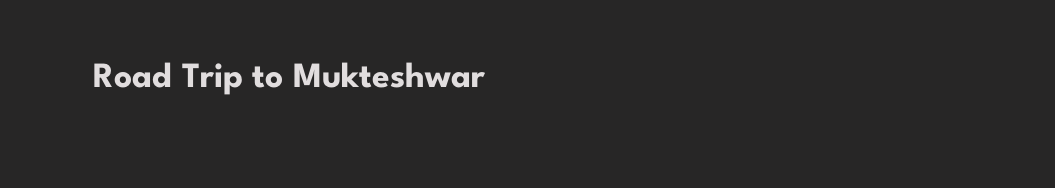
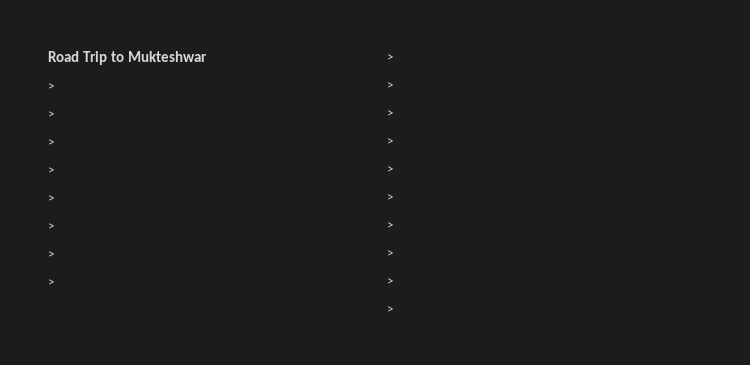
(486, 75) none -> [48,83,54,90] [48,111,54,118] [48,139,54,146] [48,167,54,174] [48,195,54,202] [48,223,54,230] [48,251,54,258] [48,279,54,286] [387,54,393,61] [387,82,393,89] [387,110,393,117] [387,138,393,145] [387,166,393,173] [387,194,393,201] [387,222,393,229] [387,250,393,257] [387,278,393,285] [387,306,393,313] // > // > // > // > // > // > // > // > // > // > // > // > // > // > // > // > // > // >

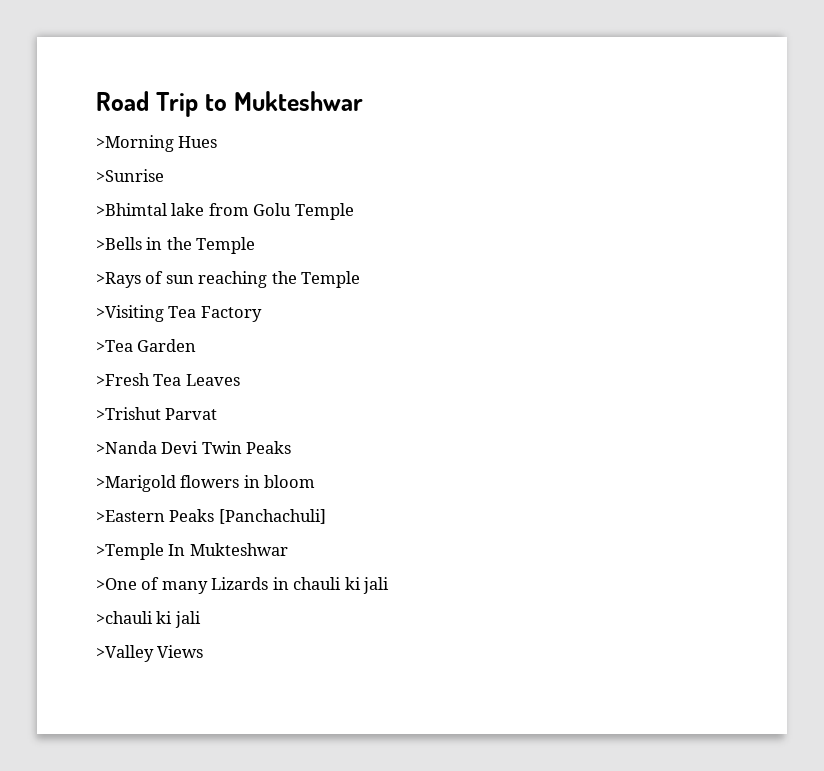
[48,83,54,90] [48,111,54,118] [48,139,54,146] [48,167,54,174] [48,195,54,202] [48,223,54,230] [48,251,54,258] [48,279,54,286] [387,54,393,61] [387,82,393,89] [387,110,393,117] [387,138,393,145] [387,166,393,173] [387,194,393,201] [387,222,393,229] [387,250,393,257] [387,278,393,285] [387,306,393,313] > // > // > // > // > // > // > // > // > // > // > // > // > // > // > // > // > // > -> [96,135,218,152] [96,169,164,182] [96,203,354,220] [96,237,256,254] [96,271,361,288] [96,305,262,322] [96,339,197,352] [96,373,240,386] [96,407,218,420] [96,441,292,454] [96,475,316,492] [96,509,326,524] [96,543,288,560] [96,577,390,594] [96,611,201,628] [96,645,204,662] >Morning Hues // >Sunrise // >Bhimtal lake from Golu Temple // >Bells in the Temple // >Rays of sun reaching the Temple // >Visiting Tea Factory // >Tea Garden // >Fresh Tea Leaves // >Trishut Parvat // >Nanda Devi Twin Peaks // >Marigold flowers in bloom // >Eastern Peaks [Panchachuli] // >Temple In Mukteshwar // >One of many Lizards in chauli ki jali // >chauli ki jali // >Valley Views

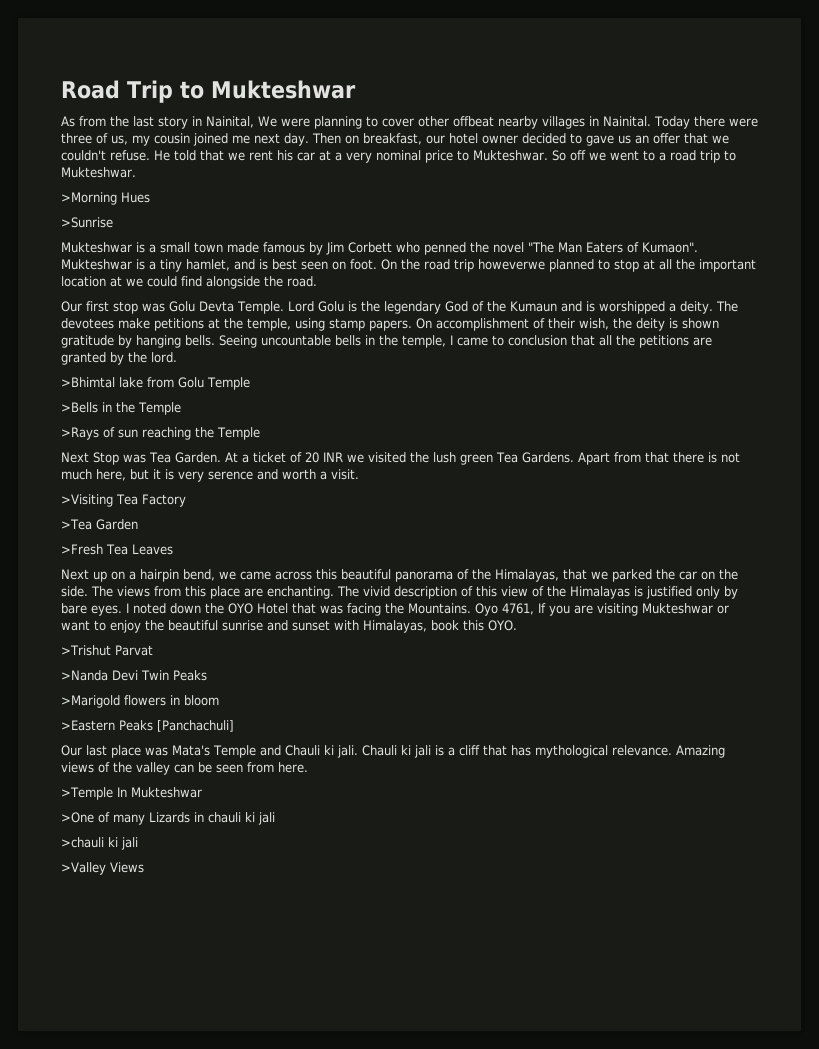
[96,135,218,152] [96,169,164,182] >Morning Hues // >Sunrise -> [61,116,758,129] [61,133,729,146] [61,150,736,163] [61,167,136,178] [61,192,150,205] [61,217,113,228] [61,242,698,255] [61,259,756,272] [61,276,317,289] [61,301,738,314] [61,318,719,331] [61,335,712,348] [61,352,177,365] As from the last story in Nainital, We were planning to cover other offbeat nearby villages in Nainital. Today there were three of us, my cousin joined me next day. Then on breakfast, our hotel owner decided to gave us an offer that we couldn't refuse. He told that we rent his car at a very nominal price to Mukteshwar. So off we went to a road trip to Mukteshwar. // >Morning Hues // >Sunrise // Mukteshwar is a small town made famous by Jim Corbett who penned the novel "The Man Eaters of Kumaon". Mukteshwar is a tiny hamlet, and is best seen on foot. On the road trip howeverwe planned to stop at all the important location at we could find alongside the road. // Our first stop was Golu Devta Temple. Lord Golu is the legendary God of the Kumaun and is worshipped a deity. The devotees make petitions at the temple, using stamp papers. On accomplishment of their wish, the deity is shown gratitude by hanging bells. Seeing uncountable bells in the temple, I came to conclusion that all the petitions are granted by the lord.
(361, 279) none -> [61,452,740,465] [61,469,359,482] // Next Stop was Tea Garden. At a ticket of 20 INR we visited the lush green Tea Gardens. Apart from that there is not much here, but it is very serence and worth a visit.
(240, 380) none -> [61,569,738,582] [61,586,738,599] [61,603,729,616] [61,620,517,633] // Next up on a hairpin bend, we came across this beautiful panorama of the Himalayas, that we parked the car on the side. The views from this place are enchanting. The vivid description of this view of the Himalayas is justified only by bare eyes. I noted down the OYO Hotel that was facing the Mountains. Oyo 4761, If you are visiting Mukteshwar or want to enjoy the beautiful sunrise and sunset with Himalayas, book this OYO.
(326, 516) none -> [61,745,725,758] [61,762,308,775] // Our last place was Mata's Temple and Chauli ki jali. Chauli ki jali is a cliff that has mythological relevance. Amazing views of the valley can be seen from here.

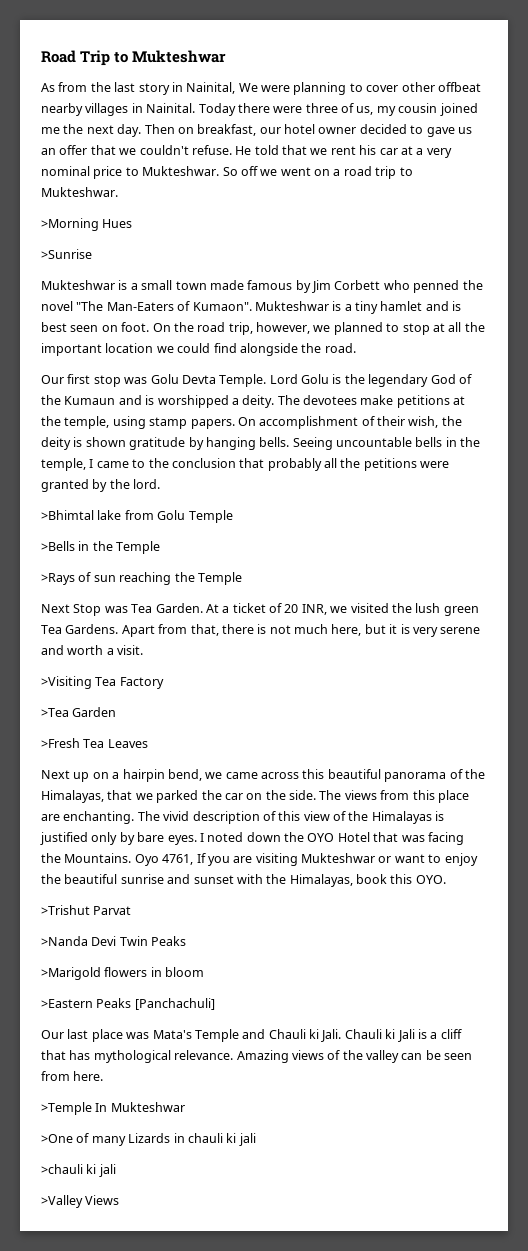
(250, 139) none -> [63,124,84,134] the
[642,150,655,161] to -> [314,169,330,176] on
[558,242,623,253] Man Eaters -> [106,302,174,311] Man-Eaters
[186,259,230,271] hamlet, -> [380,301,423,311] hamlet
[454,259,545,272] trip howeverwe -> [228,322,331,335] trip, however, we
[110,276,122,287] at -> (154, 348) none
(504, 340) none -> [148,458,169,468] the
(595, 340) none -> [267,458,322,471] probably
[693,337,712,346] are -> [420,461,450,468] were
[322,452,343,462] INR -> [301,604,327,615] INR,
[644,452,669,463] that -> [190,624,219,636] that,
[208,471,253,480] serence -> [440,627,481,634] serene
(359, 625) none -> [266,874,287,884] the
[336,745,431,758] jali. Chauli ki jali -> [321,1029,415,1042] Jali. Chauli ki Jali

